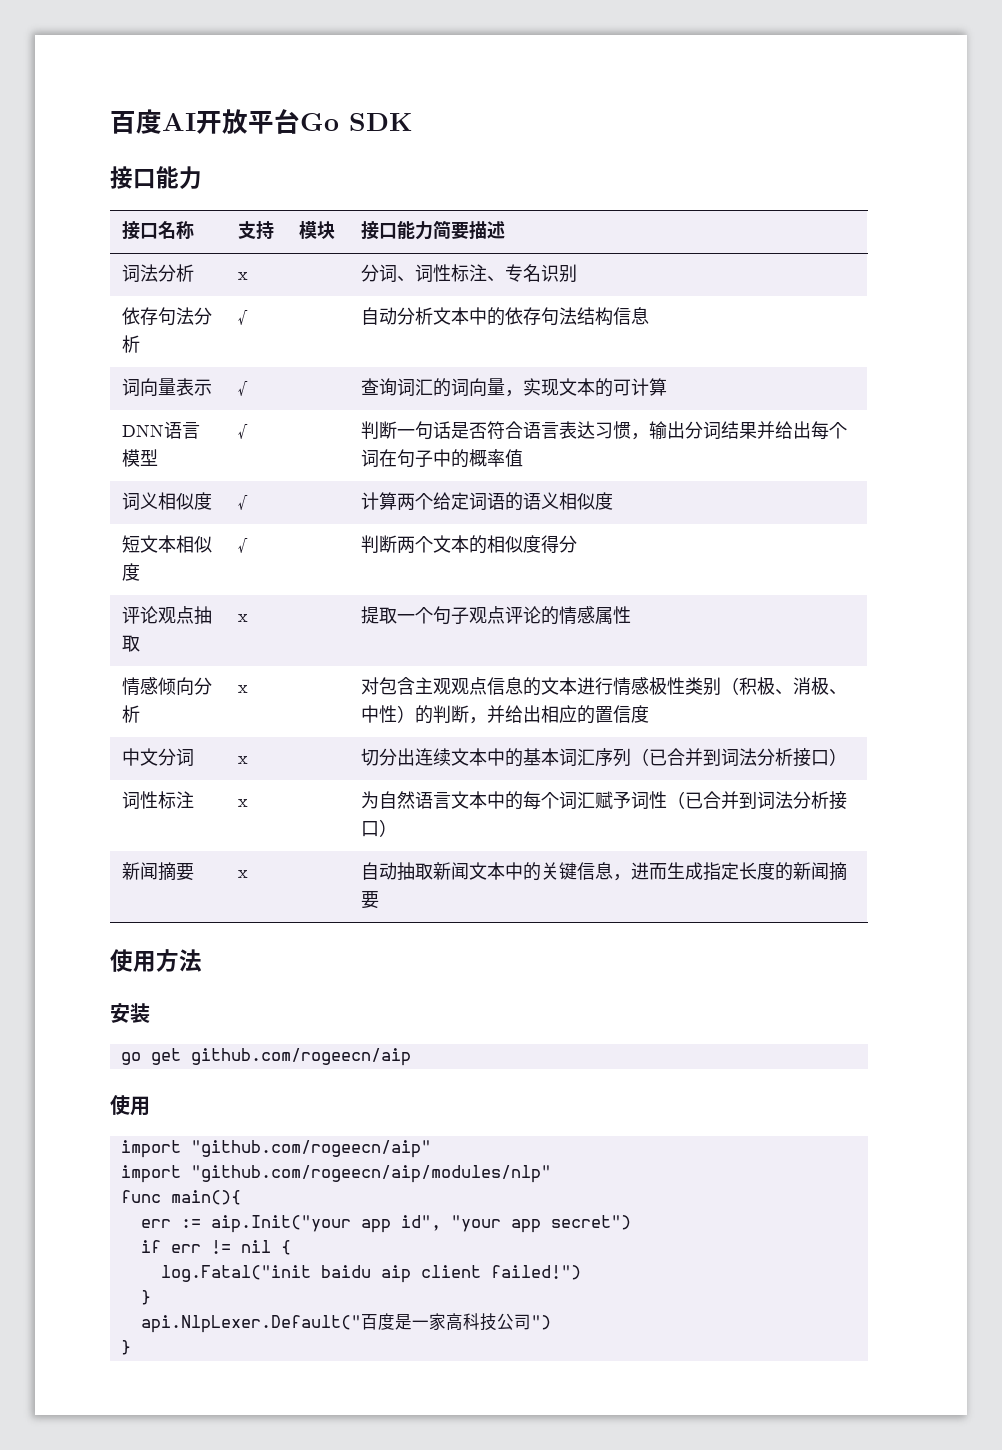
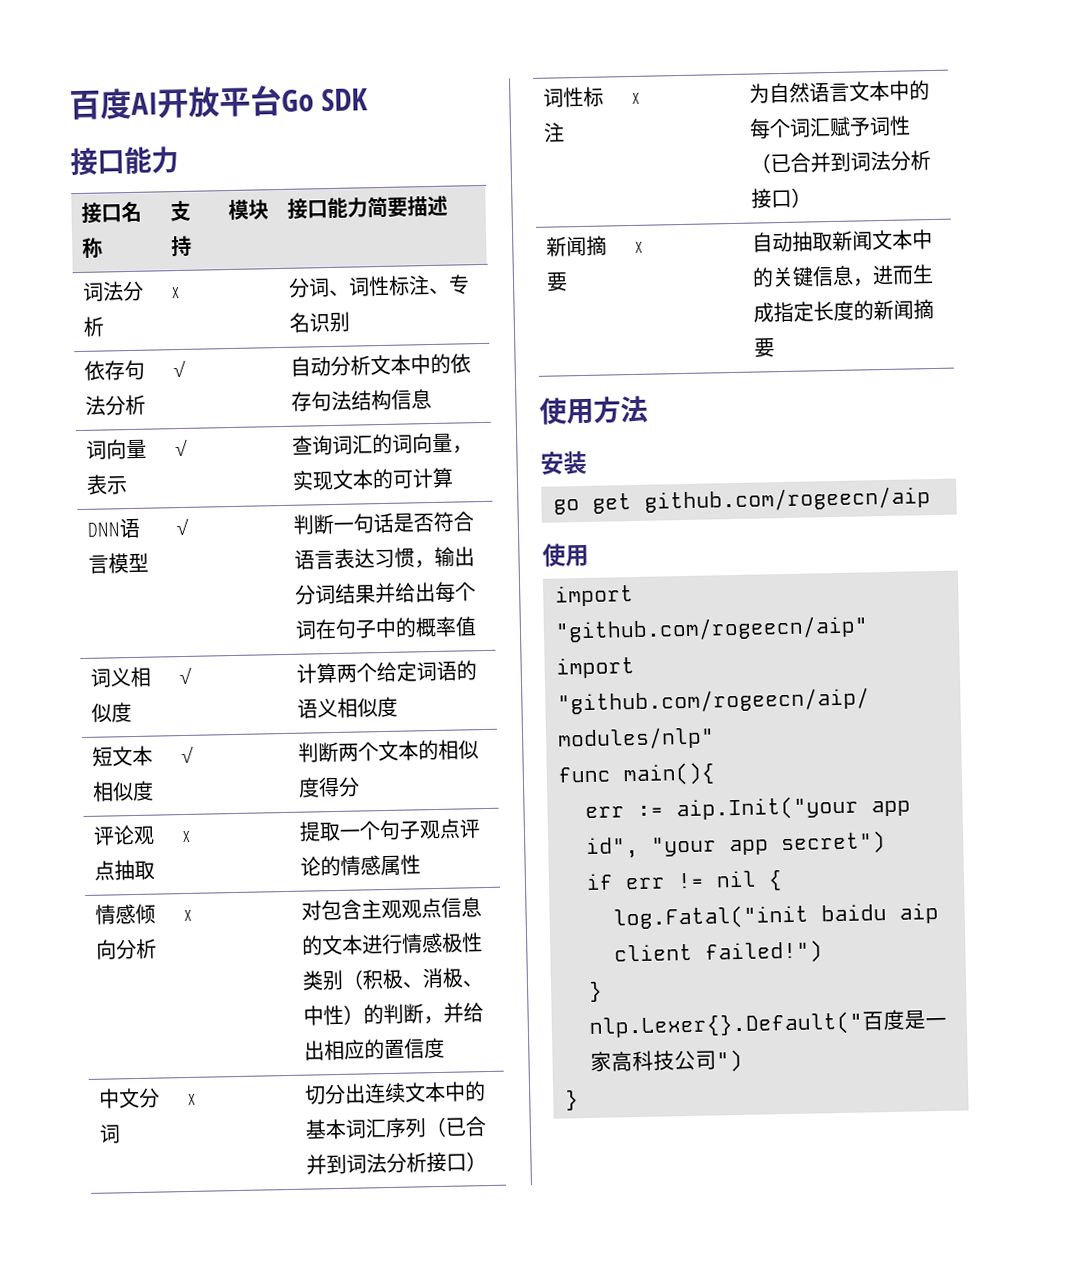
[140,1315,361,1333] api.NlpLexer.Default(" -> [589,1011,864,1039] nlp.Lexer{}.Default("

